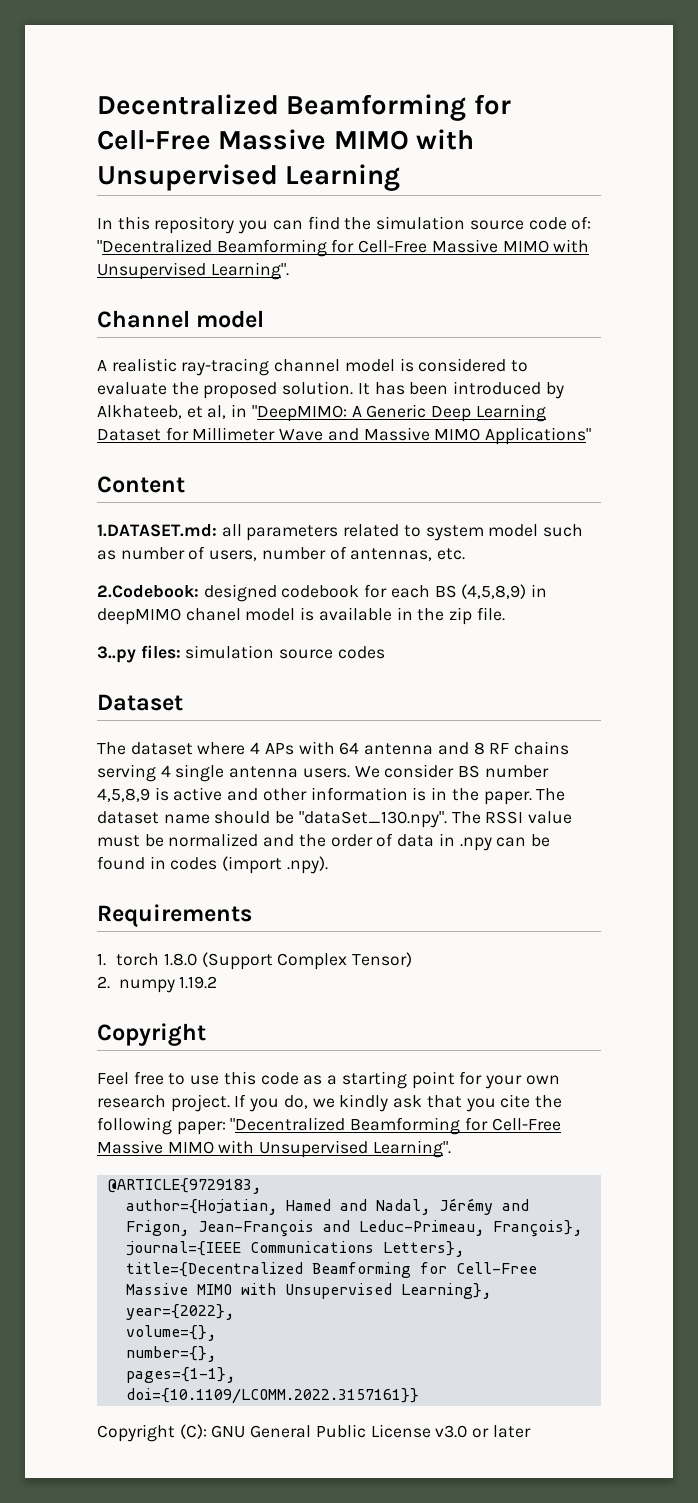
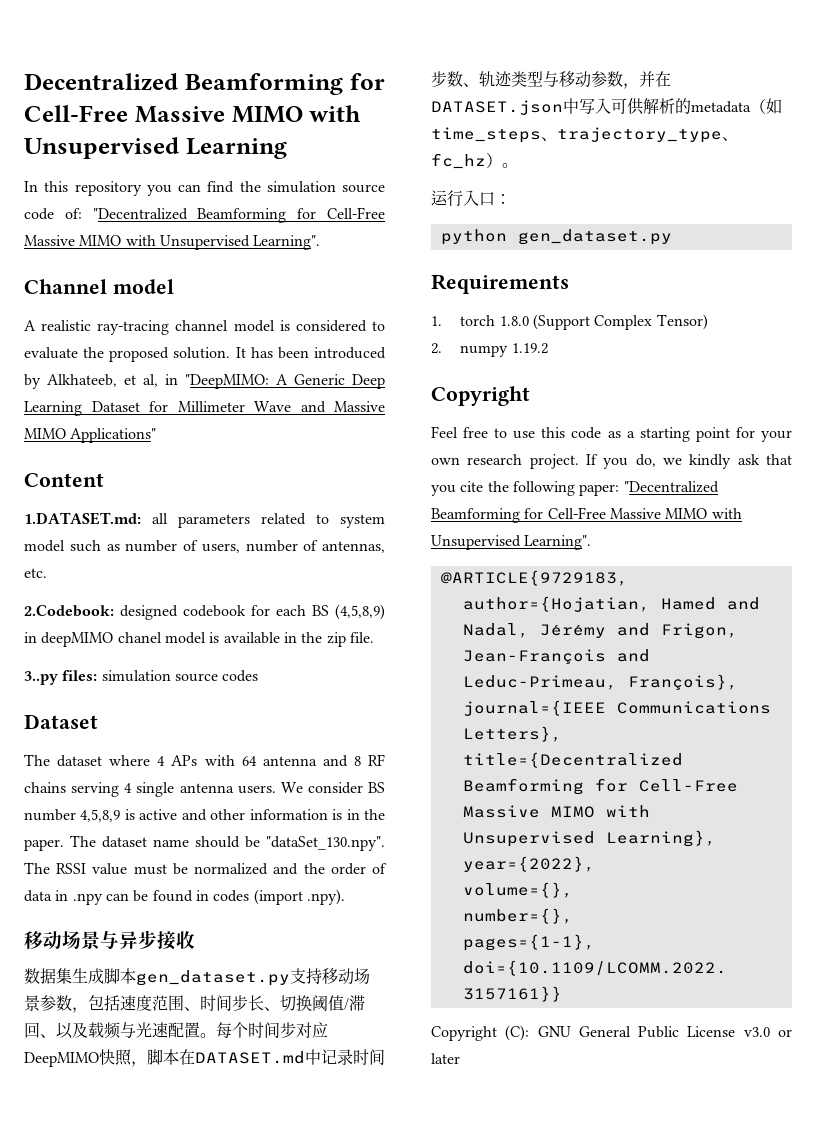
(328, 865) none -> [24,930,195,950] [24,968,370,986] [24,995,365,1013] [24,1022,328,1039] [24,1049,385,1067] [431,71,671,89] [431,98,782,115] [431,127,738,143] [431,153,518,169] [431,190,511,207] [440,229,672,245] // 移动场景与异步接收 // 数据集生成脚本gen_dataset.py支持移动场景参数，包括速度范围、时间步长、切换阈值/滞回、以及载频与光速配置。每个时间步对应DeepMIMO快照，脚本在DATASET.md中记录时间步数、轨迹类型与移动参数，并在DATASET.json中写入可供解析的metadata（如time_steps、trajectory_type、fc_hz）。 // 运行入口： // python gen_dataset.py

